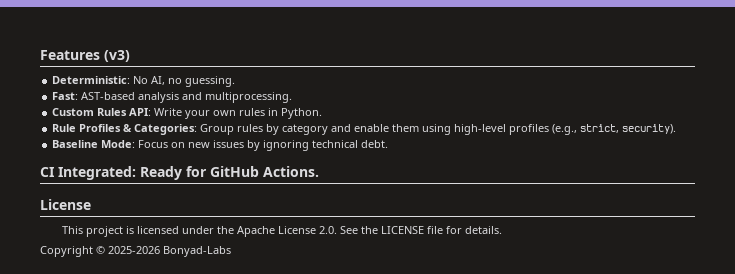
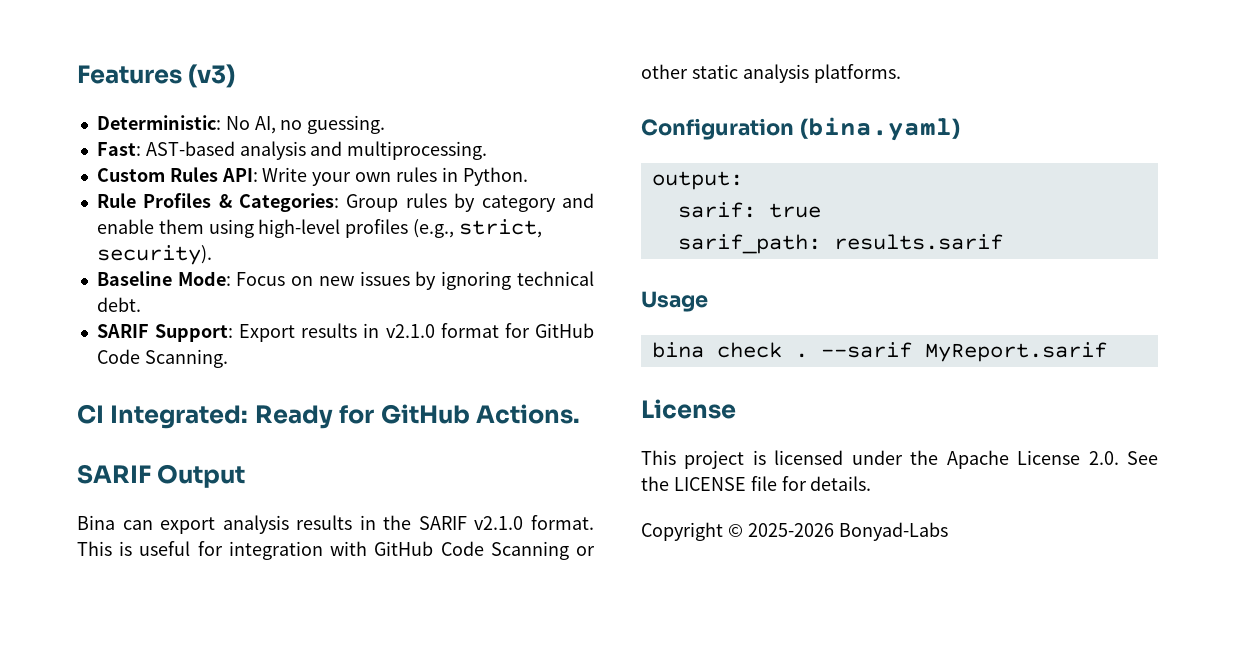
(389, 144) none -> [96,323,594,342] [96,349,228,368] // SARIF Support: Export results in v2.1.0 format for GitHub Code Scanning.
(319, 171) none -> [77,464,246,488] [77,515,594,534] [77,541,595,560] [641,64,901,83] [641,117,960,141] [651,171,743,190] [677,202,821,218] [677,234,1003,254] [641,291,708,312] [651,342,1107,362] // SARIF Output // Bina can export analysis results in the SARIF v2.1.0 format. This is useful for integration with GitHub Code Scanning or other static analysis platforms. // Configuration (bina.yaml) // output: // sarif: true // sarif_path: results.sarif // Usage // bina check . --sarif MyReport.sarif

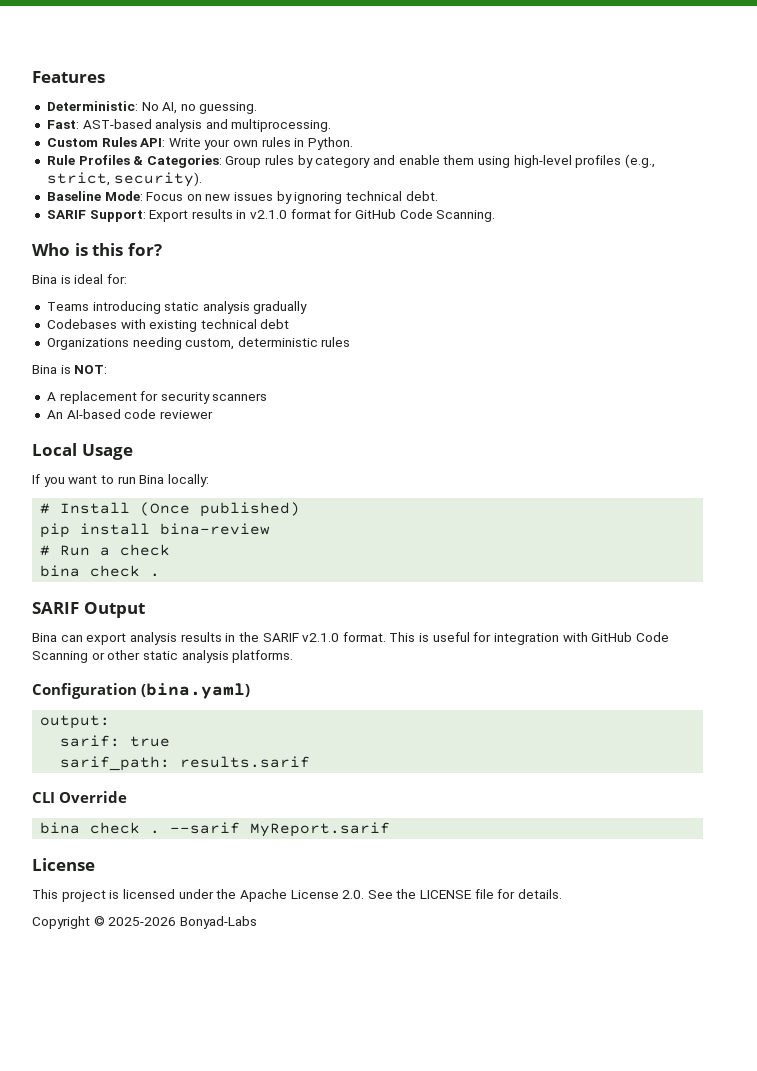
[188,64,236,88] (v3) -> (105, 77) none
[77,404,581,429] CI Integrated: Ready for GitHub Actions. -> [32,243,162,256] [32,274,127,284] [46,301,308,314] [46,319,290,332] [46,337,351,350] [32,365,108,374] [46,391,268,404] [46,409,213,419] [32,443,133,460] [32,474,209,487] [40,502,301,517] [40,523,271,538] [40,544,171,556] [40,565,161,577] Who is this for? // Bina is ideal for: // Teams introducing static analysis gradually // Codebases with existing technical debt // Organizations needing custom, deterministic rules // Bina is NOT: // A replacement for security scanners // An AI-based code reviewer // Local Usage // If you want to run Bina locally: // # Install (Once published) // pip install bina-review // # Run a check // bina check .
[641,291,708,312] Usage -> [32,791,128,803] CLI Override

